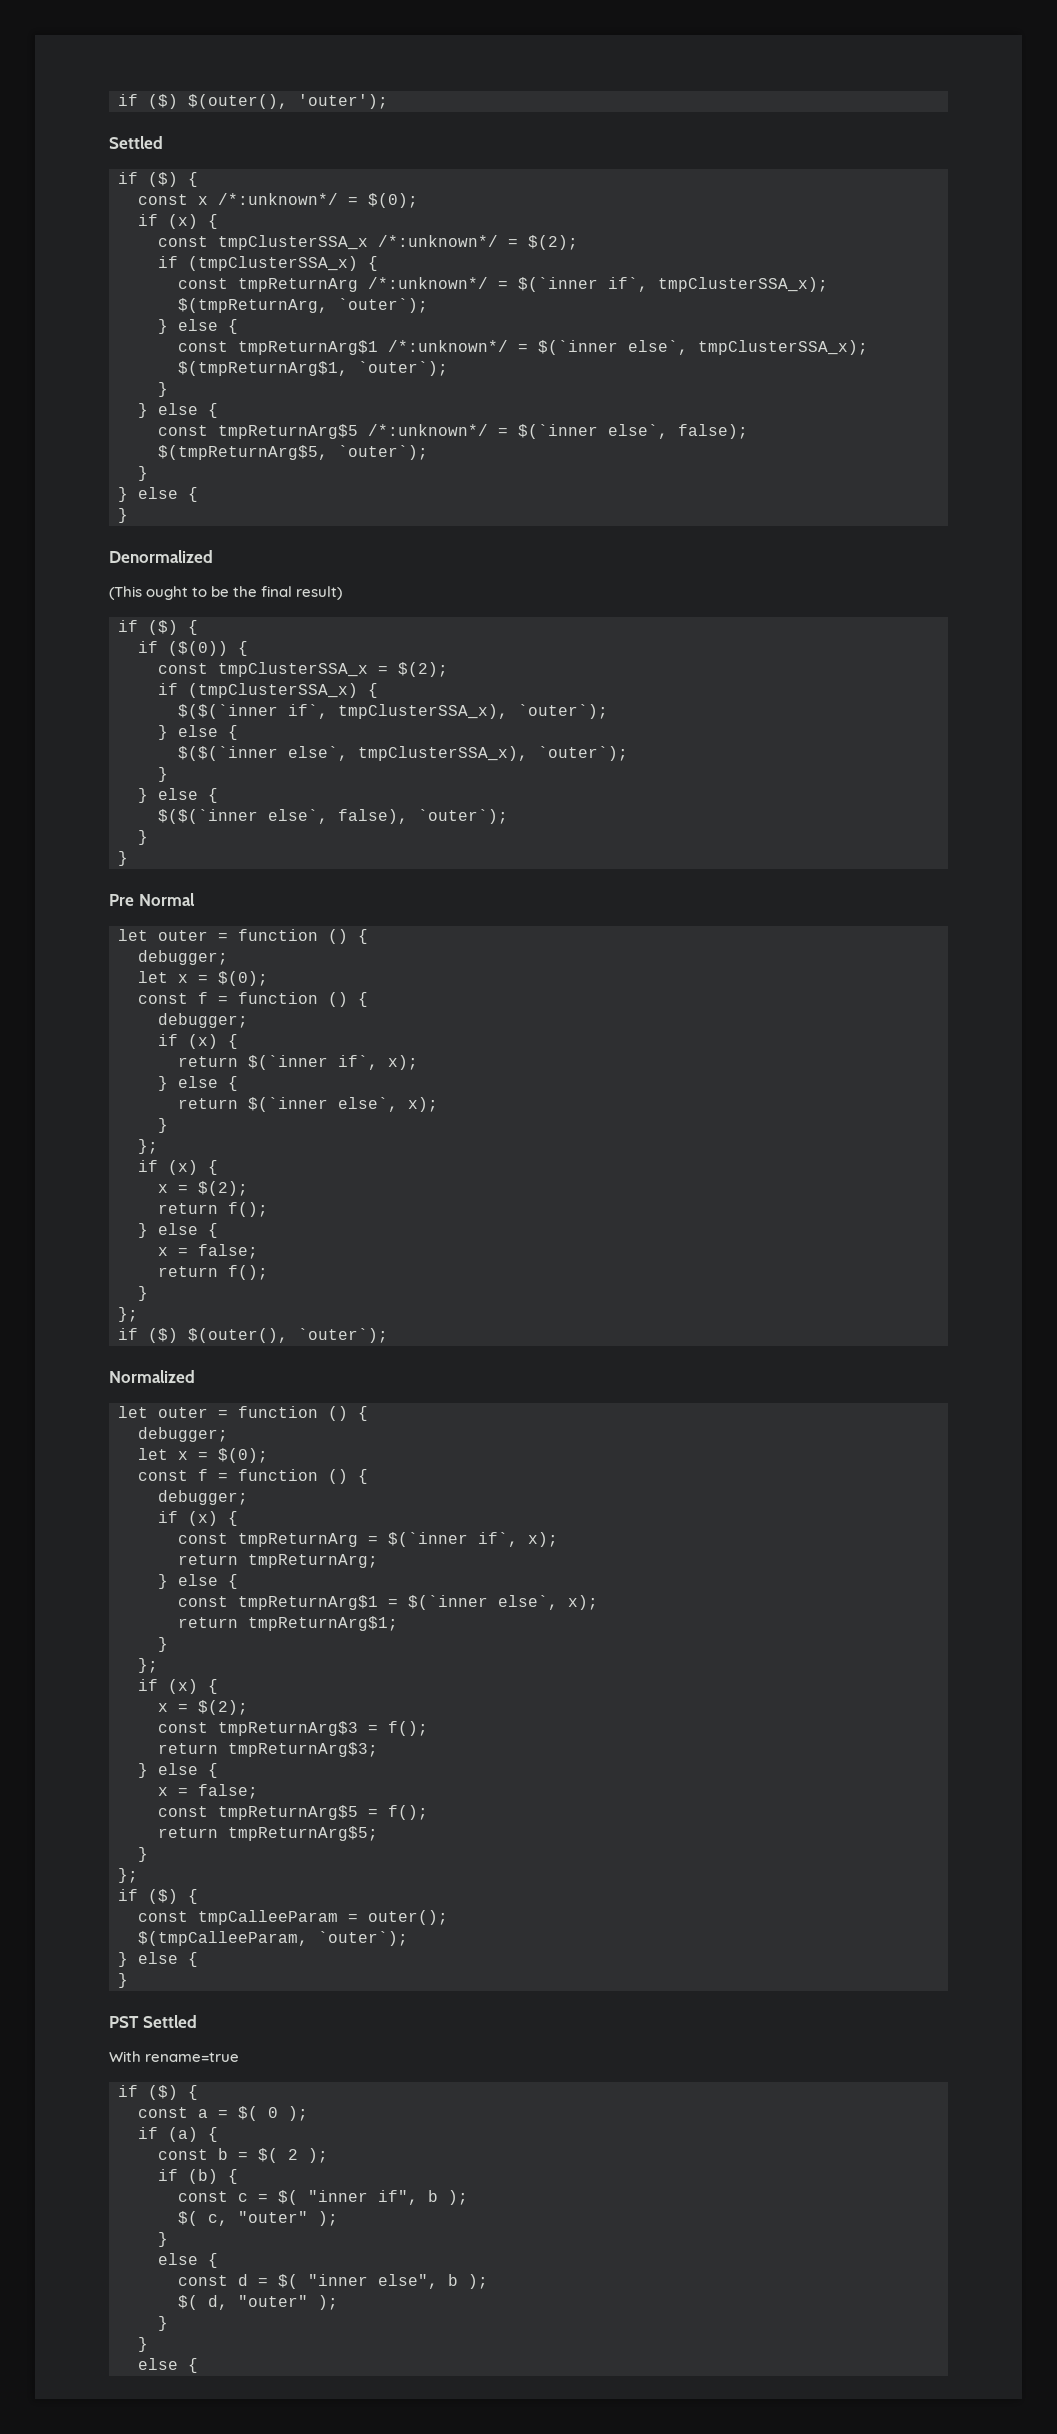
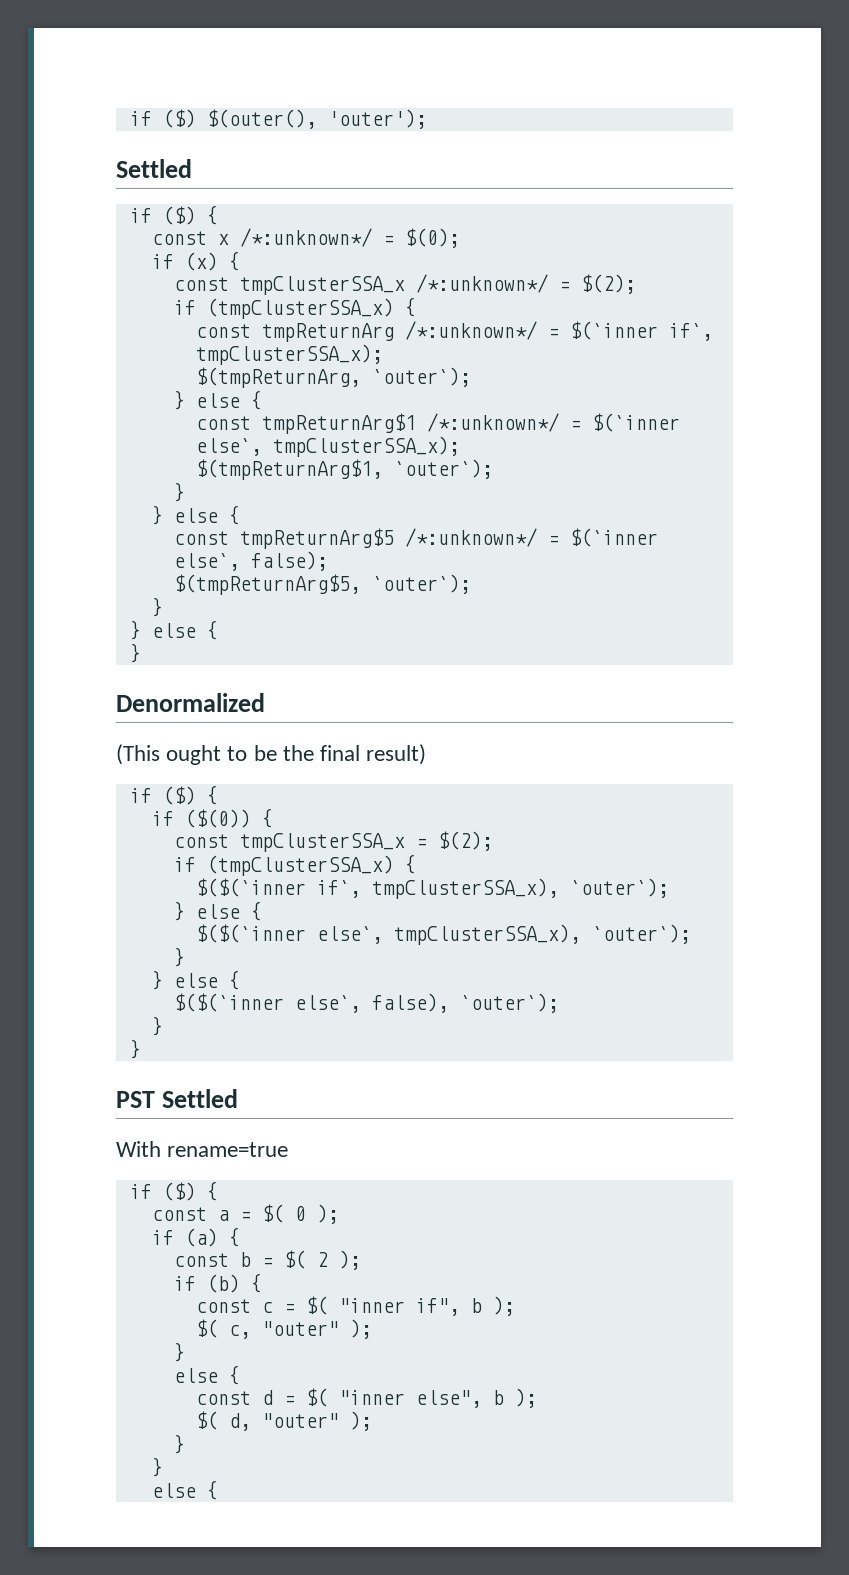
[109,893,195,906] [118,929,368,944] [138,950,228,965] [138,971,268,986] [138,992,368,1007] [158,1013,248,1028] [158,1034,238,1049] [178,1055,418,1070] [158,1076,238,1091] [178,1097,438,1112] [158,1118,168,1133] [138,1139,158,1154] [138,1160,218,1175] [158,1181,248,1196] [158,1202,268,1217] [138,1223,218,1238] [158,1244,258,1259] [158,1265,268,1280] [138,1286,148,1301] [118,1307,138,1322] [118,1328,388,1343] [109,1370,195,1383] [118,1406,368,1421] [138,1427,228,1442] [138,1448,268,1463] [138,1469,368,1484] [158,1490,248,1505] [158,1511,238,1526] [178,1532,558,1547] [178,1554,378,1568] [158,1574,238,1589] [178,1595,598,1610] [178,1616,398,1631] [158,1637,168,1652] [138,1658,158,1673] [138,1679,218,1694] [158,1700,248,1715] [158,1721,428,1736] [158,1742,378,1757] [138,1763,218,1778] [158,1784,258,1799] [158,1805,428,1820] [158,1826,378,1841] [138,1847,148,1862] [118,1868,138,1883] [118,1889,198,1904] [138,1910,448,1925] [138,1931,408,1946] [118,1952,198,1967] [118,1973,128,1988] // Pre Normal // let outer = function () { // debugger; // let x = $(0); // const f = function () { // debugger; // if (x) { // return $(`inner if`, x); // } else { // return $(`inner else`, x); // } // }; // if (x) { // x = $(2); // return f(); // } else { // x = false; // return f(); // } // }; // if ($) $(outer(), `outer`); // Normalized // let outer = function () { // debugger; // let x = $(0); // const f = function () { // debugger; // if (x) { // const tmpReturnArg = $(`inner if`, x); // return tmpReturnArg; // } else { // const tmpReturnArg$1 = $(`inner else`, x); // return tmpReturnArg$1; // } // }; // if (x) { // x = $(2); // const tmpReturnArg$3 = f(); // return tmpReturnArg$3; // } else { // x = false; // const tmpReturnArg$5 = f(); // return tmpReturnArg$5; // } // }; // if ($) { // const tmpCalleeParam = outer(); // $(tmpCalleeParam, `outer`); // } else { // } -> (141, 1049) none

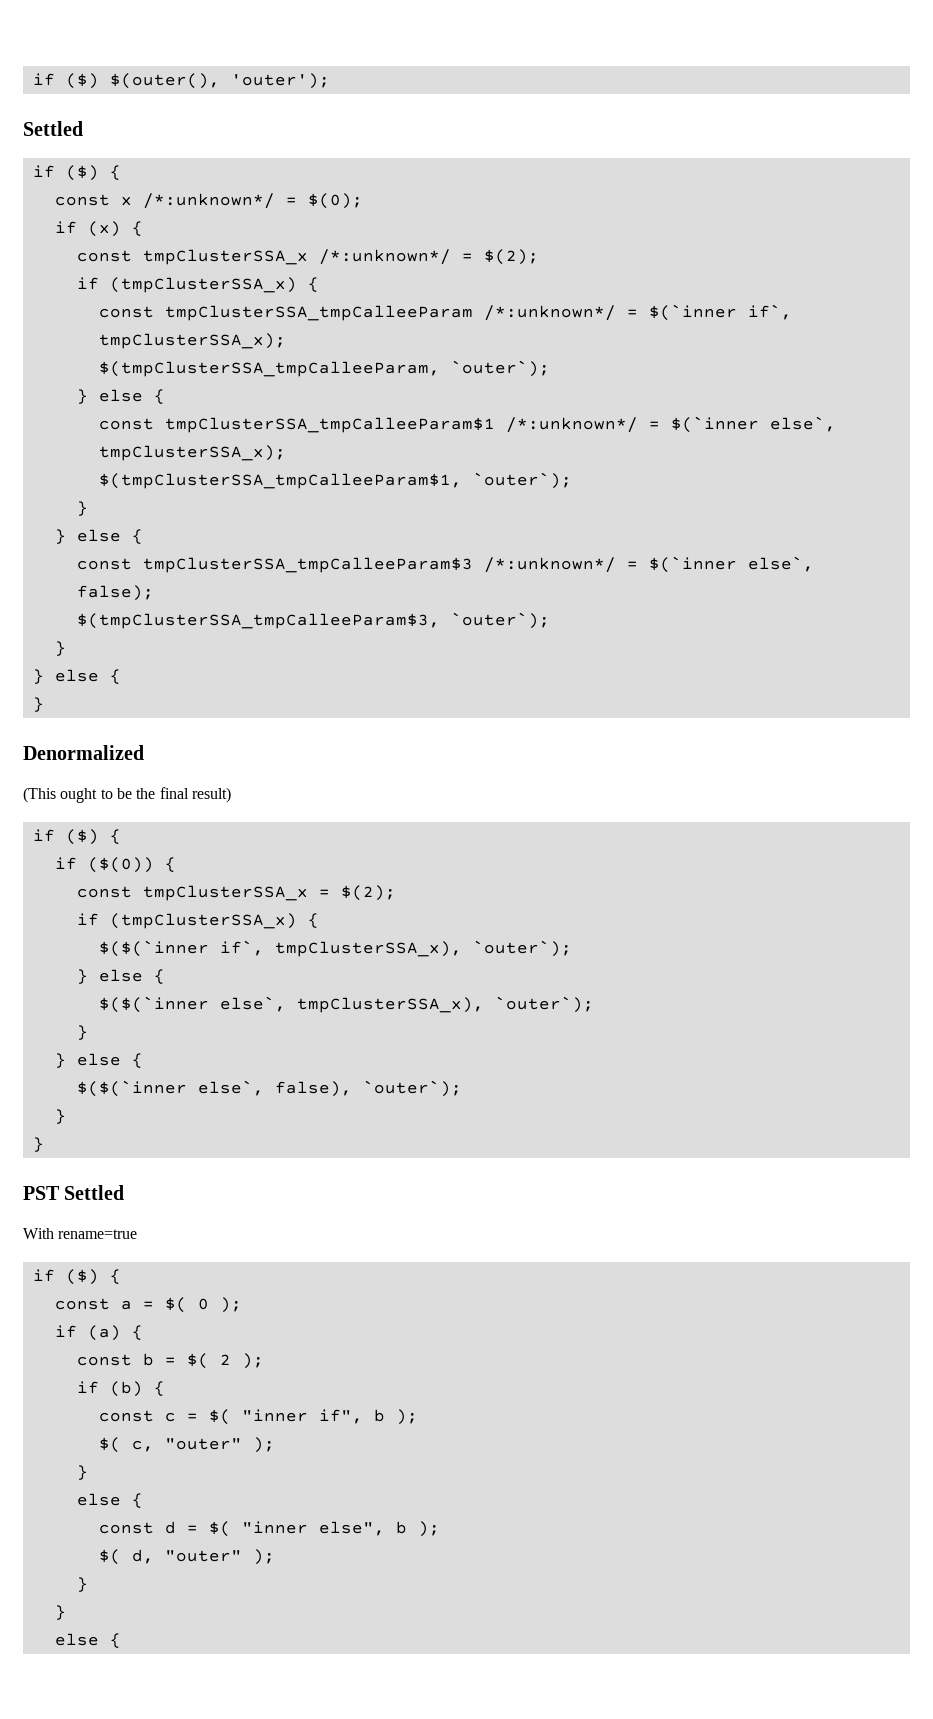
[261,323,394,342] tmpReturnArg -> [164,305,473,321] tmpClusterSSA_tmpCalleeParam
[195,367,361,388] $(tmpReturnArg, -> [98,361,440,377] $(tmpClusterSSA_tmpCalleeParam,
[261,413,416,434] tmpReturnArg$1 -> [164,417,495,433] tmpClusterSSA_tmpCalleeParam$1
[195,459,383,480] $(tmpReturnArg$1, -> [98,473,462,489] $(tmpClusterSSA_tmpCalleeParam$1,
[239,528,394,549] tmpReturnArg$5 -> [142,557,473,573] tmpClusterSSA_tmpCalleeParam$3
[173,574,361,595] $(tmpReturnArg$5, -> [76,613,440,629] $(tmpClusterSSA_tmpCalleeParam$3,

